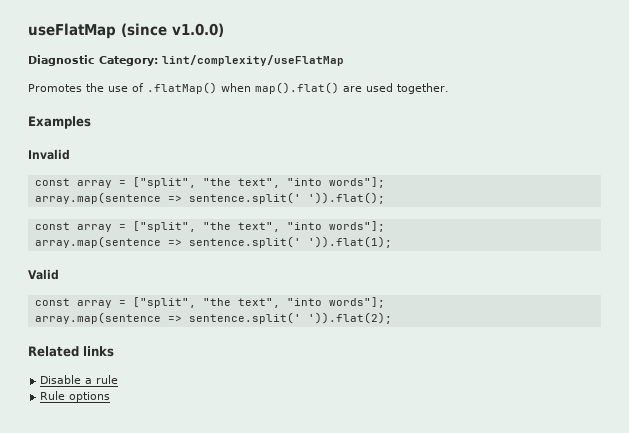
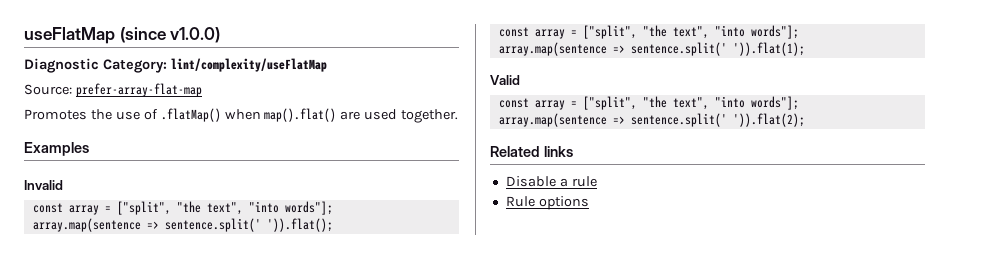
(344, 60) none -> [24,83,202,97] // Source: prefer-array-flat-map

